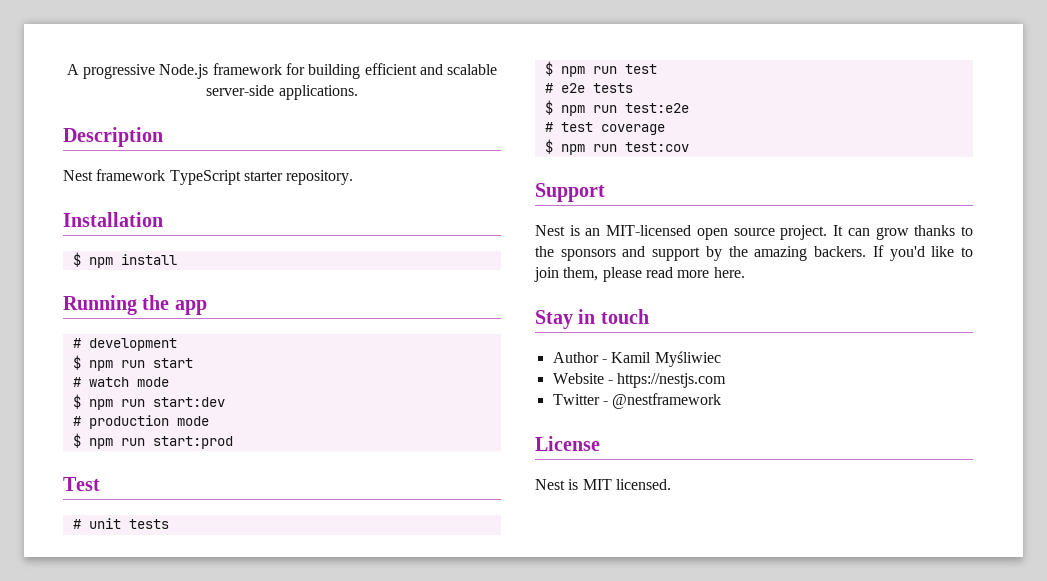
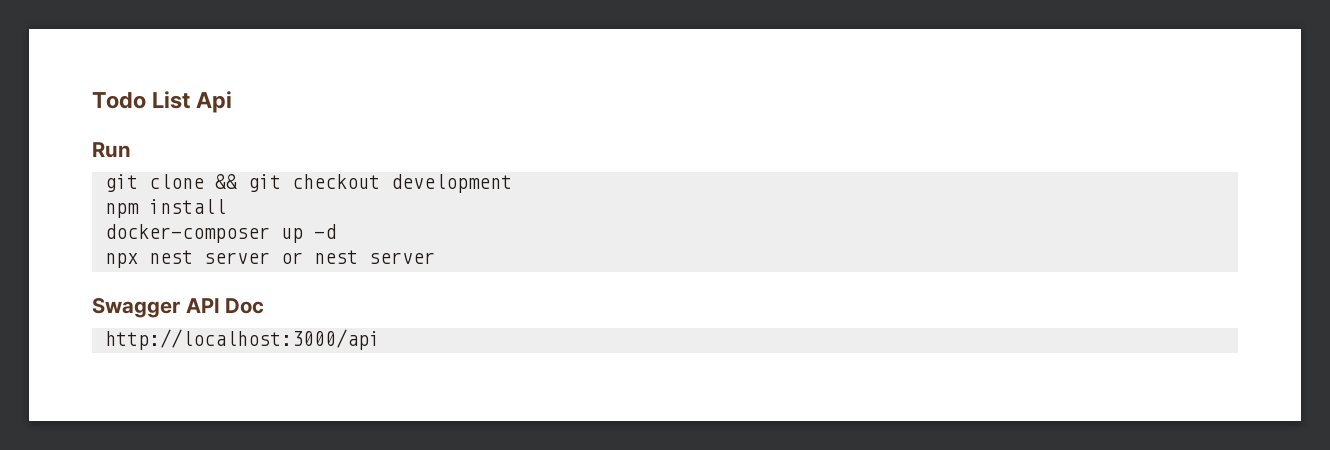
[66,63,498,79] [206,85,358,100] [63,127,163,147] [63,169,354,185] [63,212,163,227] [72,252,177,268] [63,295,207,315] [72,338,177,351] [72,355,193,371] [72,377,169,387] [72,394,225,410] [72,415,209,429] [72,433,233,449] [63,477,100,491] [72,518,169,529] [544,61,657,77] [544,83,633,93] [544,100,689,116] [544,122,665,135] [544,139,689,155] [535,183,605,202] [535,225,974,240] [535,245,974,261] [534,267,745,282] [535,309,649,329] [552,351,721,367] [552,373,727,388] [552,393,722,409] [535,436,600,451] [535,479,671,490] A progressive Node.js framework for building efficient and scalable server-side applications. // Description // Nest framework TypeScript starter repository. // Installation // $ npm install // Running the app // # development // $ npm run start // # watch mode // $ npm run start:dev // # production mode // $ npm run start:prod // Test // # unit tests // $ npm run test // # e2e tests // $ npm run test:e2e // # test coverage // $ npm run test:cov // Support // Nest is an MIT-licensed open source project. It can grow thanks to the sponsors and support by the amazing backers. If you'd like to join them, please read more here. // Stay in touch // Author - Kamil Myśliwiec // Website - https://nestjs.com // Twitter - @nestframework // License // Nest is MIT licensed. -> [92,91,233,113] [92,142,131,158] [104,174,512,193] [104,199,226,218] [104,224,336,243] [104,250,435,268] [92,297,265,318] [104,329,380,350] Todo List Api // Run // git clone && git checkout development // npm install // docker-composer up -d // npx nest server or nest server // Swagger API Doc // http://localhost:3000/api

